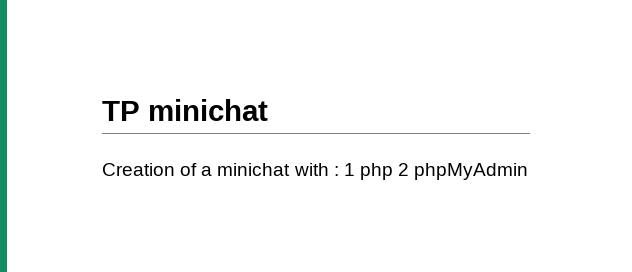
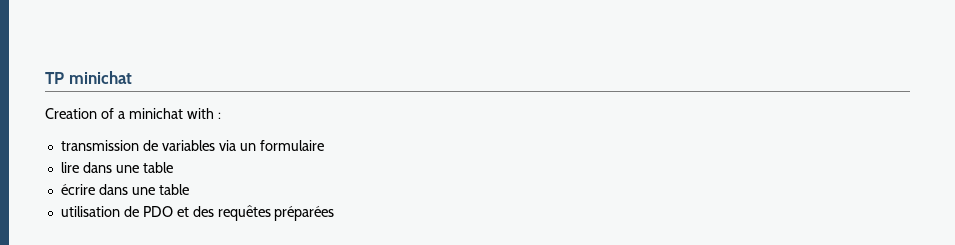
[343,163,529,180] 1 php 2 phpMyAdmin -> [60,140,324,151] [60,162,173,173] [60,184,189,195] [60,205,335,221] // transmission de variables via un formulaire // lire dans une table // écrire dans une table // utilisation de PDO et des requêtes préparées

